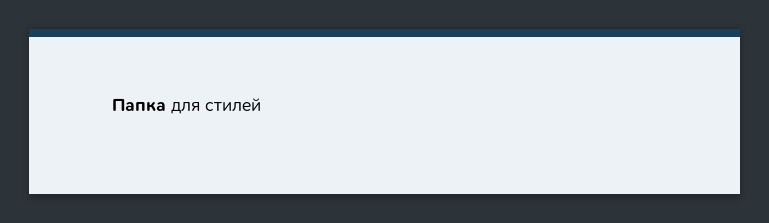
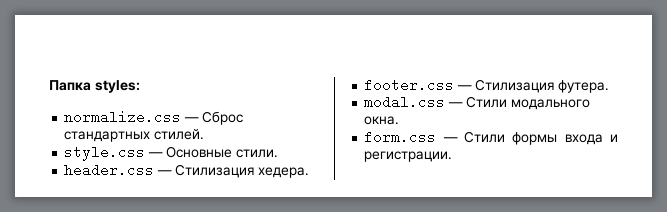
[171,98,261,114] для стилей -> [95,80,140,93] [64,110,244,125] [64,129,205,142] [64,145,279,161] [64,163,310,178] [364,78,610,93] [364,95,591,110] [364,116,400,125] [364,130,618,145] [364,151,453,162] styles: // normalize.css — Сброс стандартных стилей. // style.css — Основные стили. // header.css — Стилизация хедера. // footer.css — Стилизация футера. // modal.css — Стили модального окна. // form.css — Стили формы входа и регистрации.

